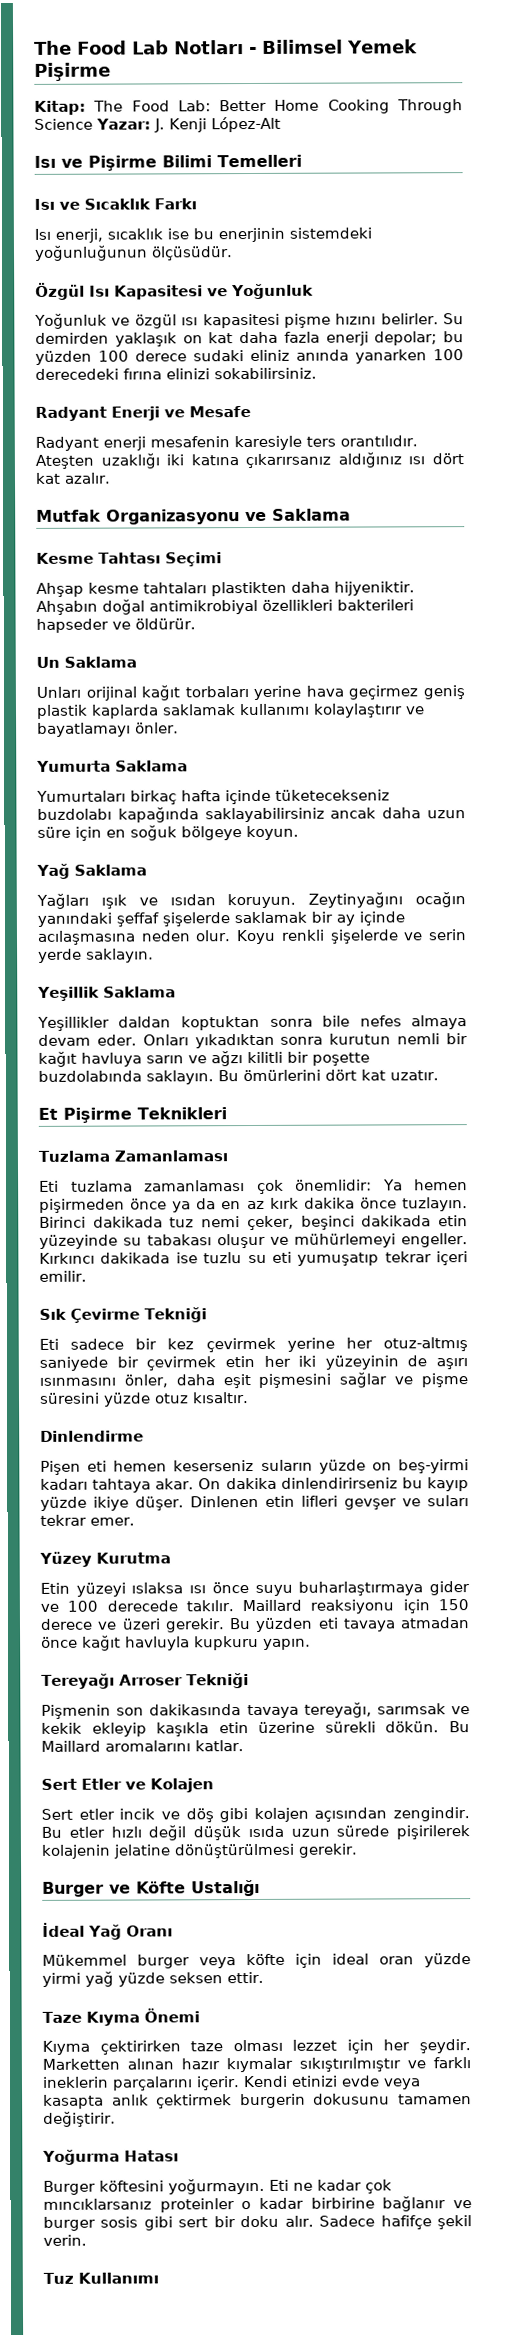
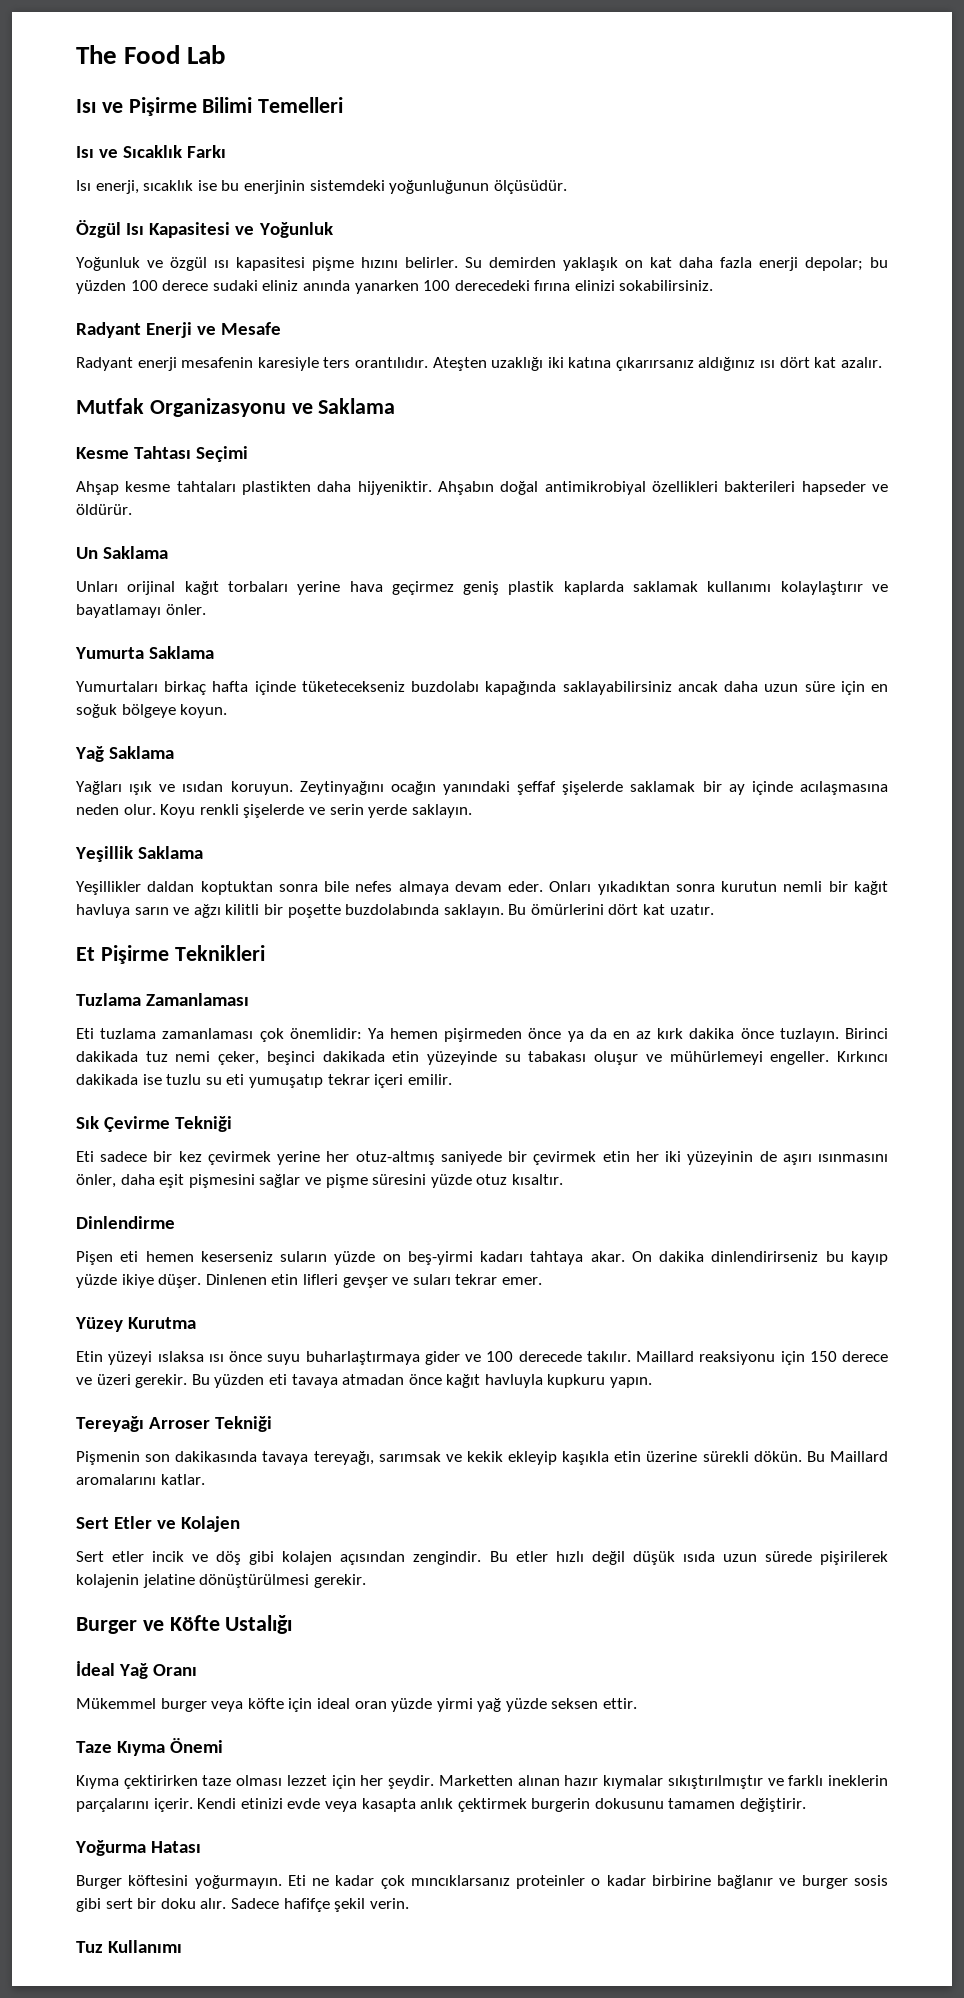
[174,39,418,55] [34,62,111,81] [34,99,463,115] [34,116,281,133] Notları - Bilimsel Yemek Pişirme // Kitap: The Food Lab: Better Home Cooking Through Science Yazar: J. Kenji López-Alt -> (226, 54) none

